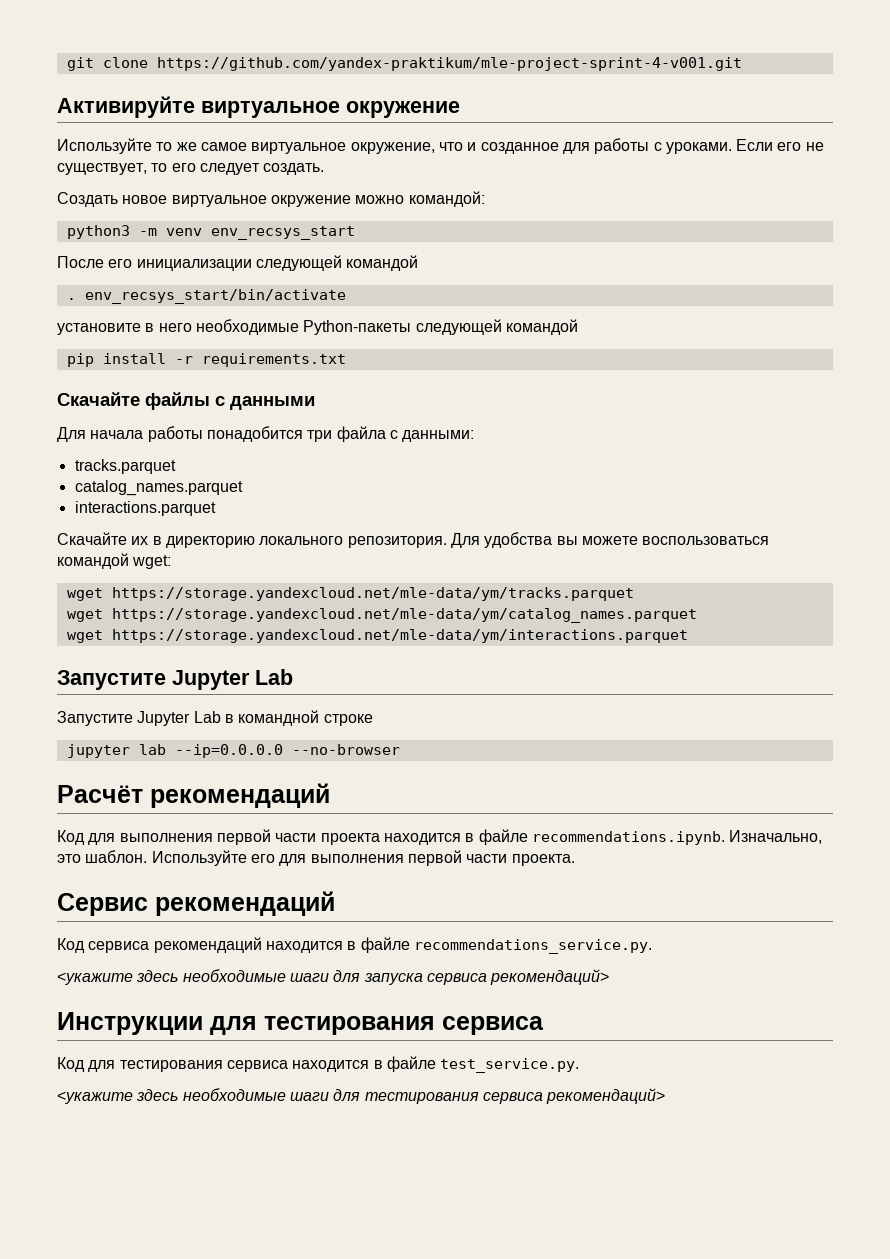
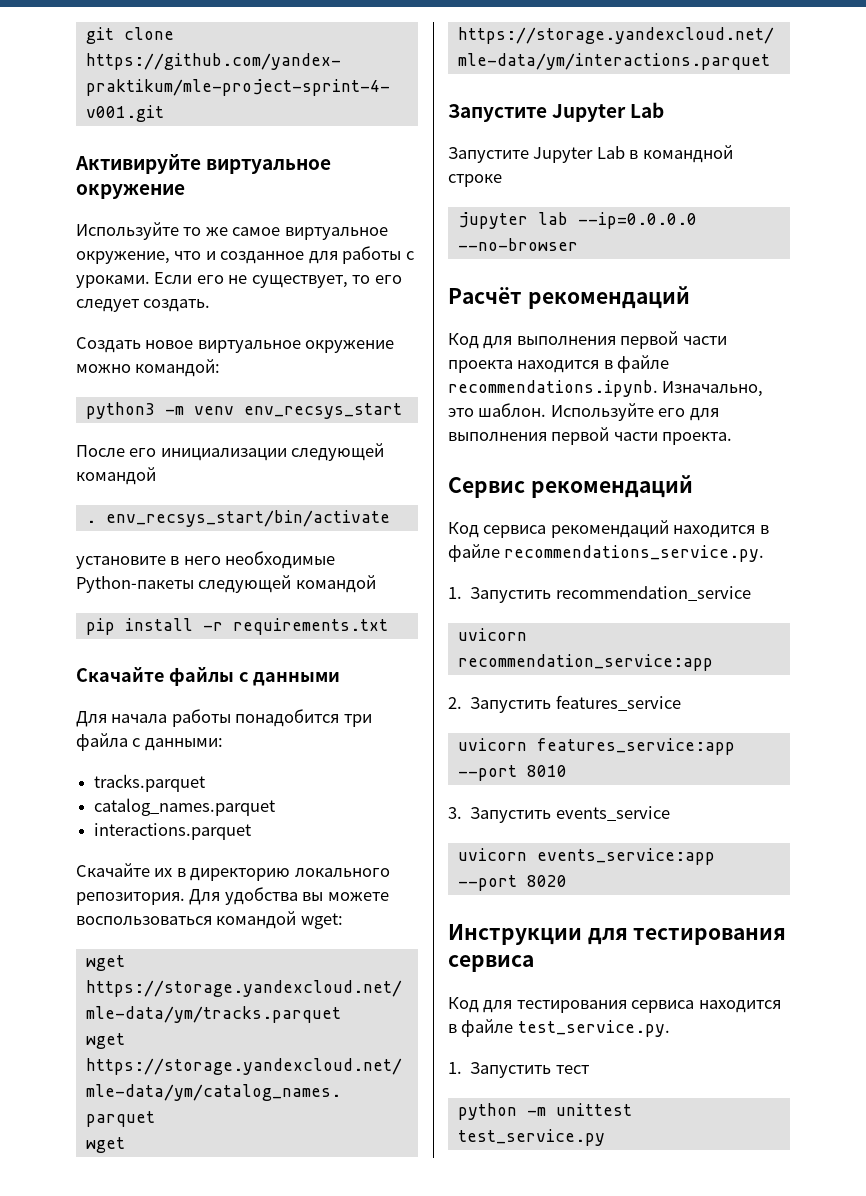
[57,969,610,985] <укажите здесь необходимые шаги для запуска сервиса рекомендаций> -> [448,586,751,603] [457,628,527,641] [457,654,713,671] [448,695,681,713] [457,738,735,755] [457,765,567,781] [448,806,670,823] [457,848,715,865] [457,875,567,891] 1. Запустить recommendation_service // uvicorn recommendation_service:app // 2. Запустить features_service // uvicorn features_service:app --port 8010 // 3. Запустить events_service // uvicorn events_service:app --port 8020
[57,1088,666,1104] <укажите здесь необходимые шаги для тестирования сервиса рекомендаций> -> [448,1062,589,1078] [457,1103,632,1120] [457,1129,605,1146] 1. Запустить тест // python -m unittest test_service.py

